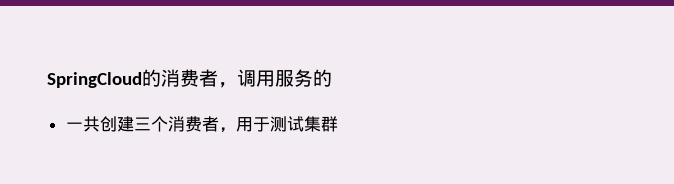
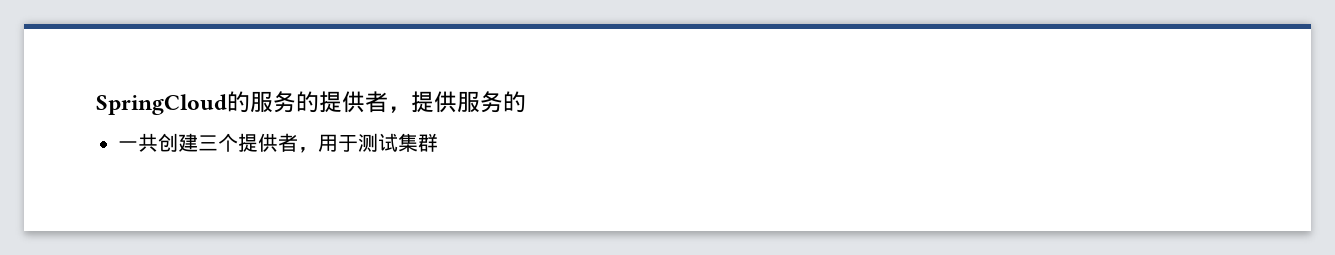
[161,69,275,88] 消费者，调用 -> [250,91,457,113] 服务的提供者，提供
[167,116,202,132] 消费 -> [238,133,278,152] 提供

